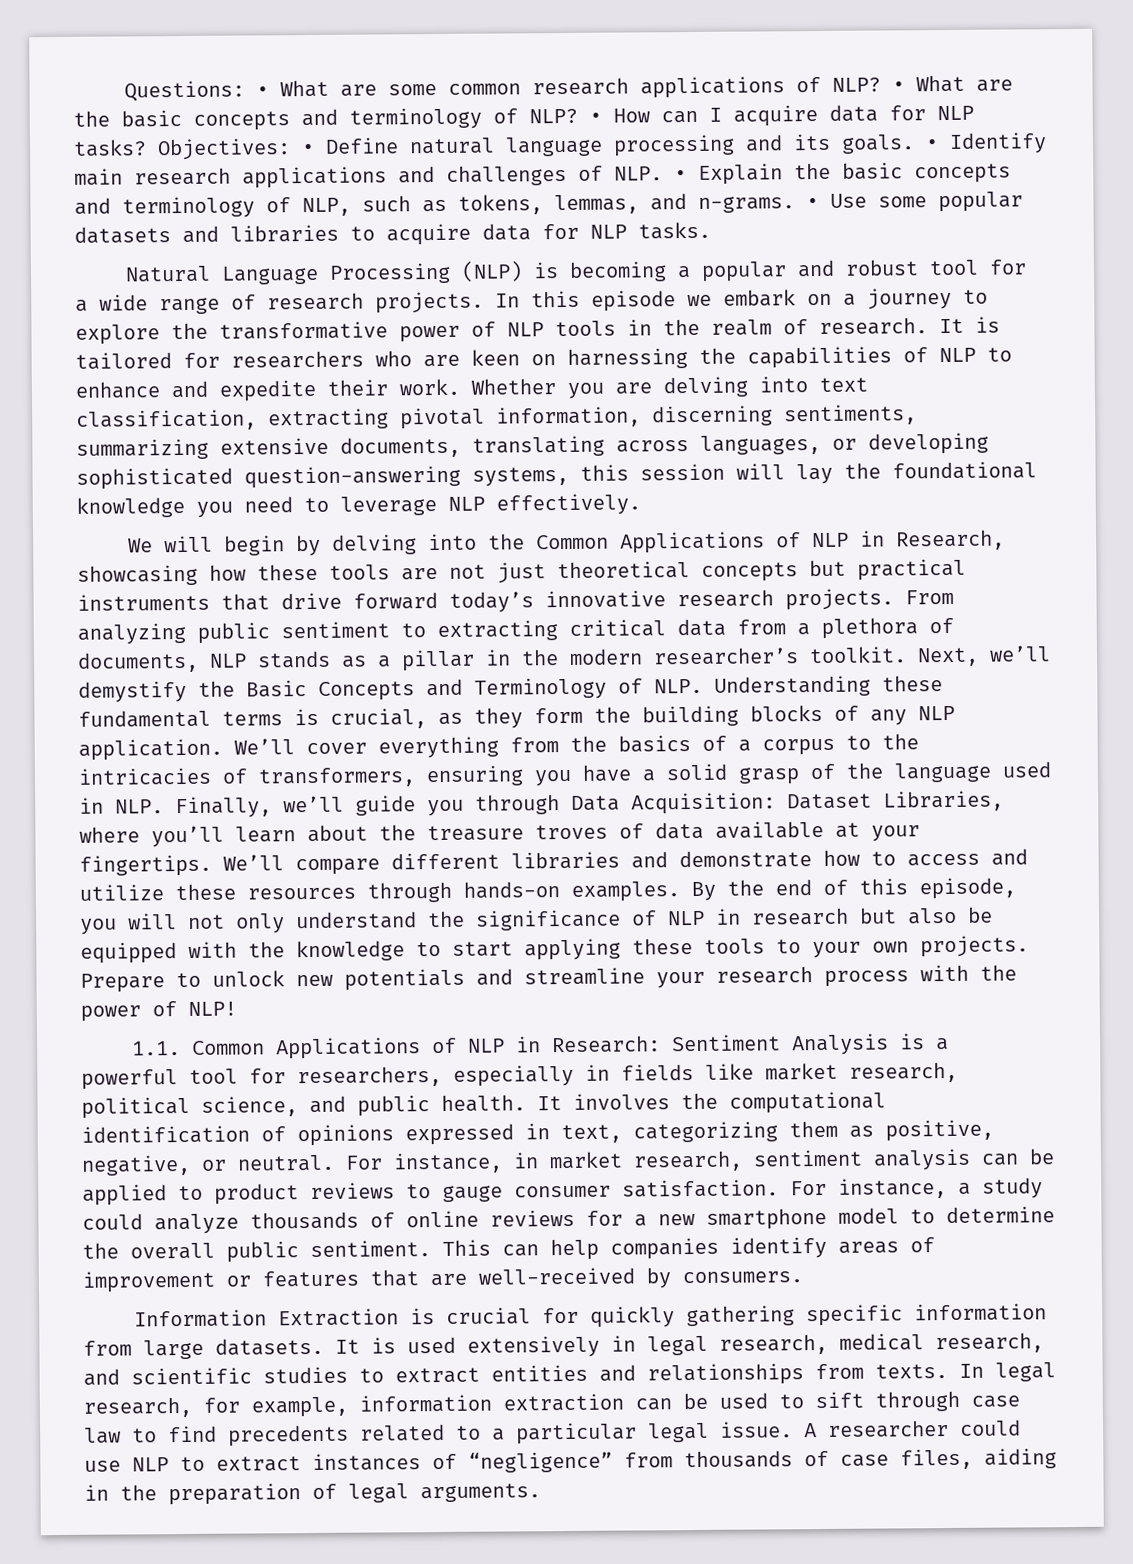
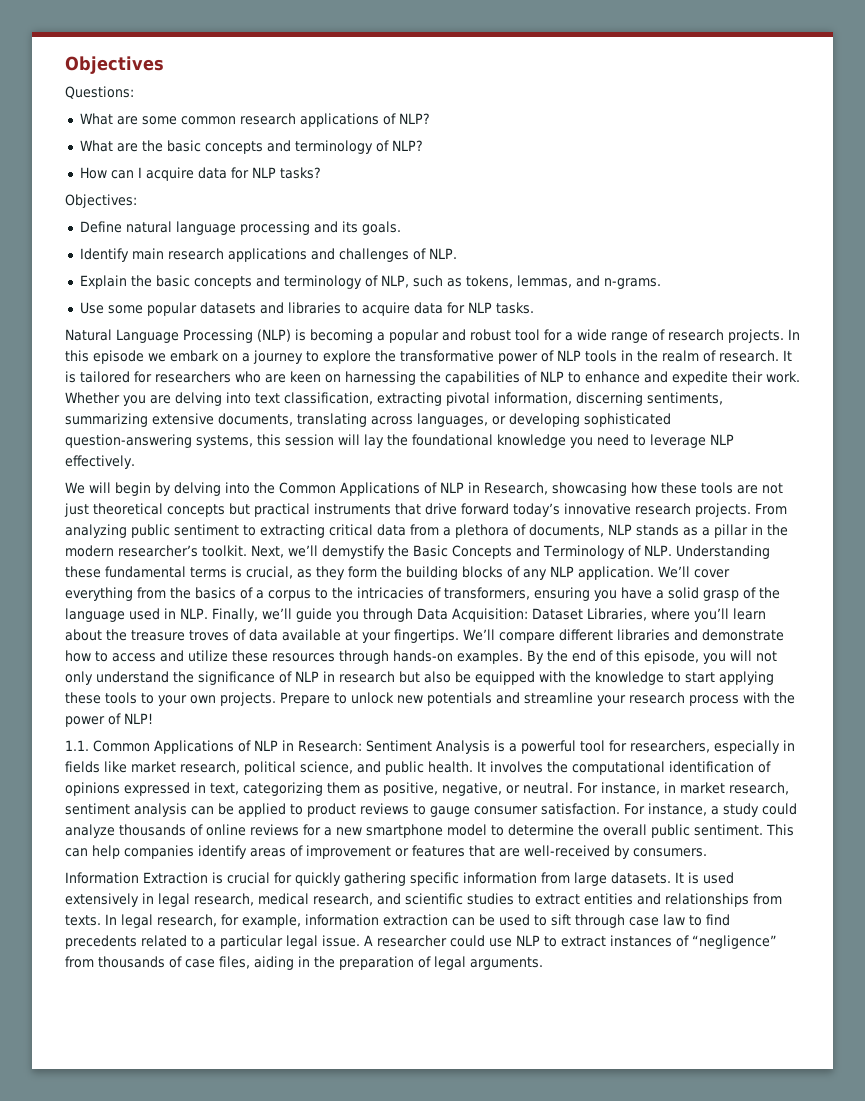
(124, 91) none -> [65,56,164,74] Objectives //
[256,86,270,97] • -> (134, 92) //
[892,81,906,92] • -> (430, 118) //
[589,112,602,123] • -> (423, 145) //
(147, 148) none -> (321, 173) //
[301,143,315,155] • -> (137, 201) //
[925,139,939,150] • -> (401, 228) //
[674,170,687,181] • -> (457, 253) //
[806,198,819,209] • -> (661, 283) //

